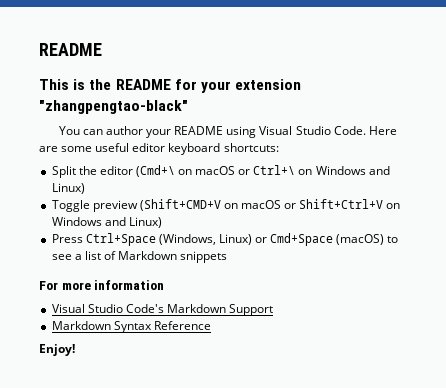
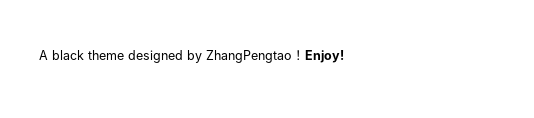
[39,43,102,56] [39,79,302,93] [39,100,188,114] [58,126,397,138] [39,143,279,155] [51,165,390,178] [51,183,85,194] [51,199,401,212] [51,217,162,228] [51,233,399,246] [51,251,228,263] [39,280,165,290] [51,304,274,316] [51,321,211,333] README // This is the README for your extension "zhangpengtao-black" // You can author your README using Visual Studio Code. Here are some useful editor keyboard shortcuts: // Split the editor (Cmd+\ on macOS or Ctrl+\ on Windows and Linux) // Toggle preview (Shift+CMD+V on macOS or Shift+Ctrl+V on Windows and Linux) // Press Ctrl+Space (Windows, Linux) or Cmd+Space (macOS) to see a list of Markdown snippets // For more information // Visual Studio Code's Markdown Support // Markdown Syntax Reference // -> [39,50,305,63] A black theme designed by ZhangPengtao！

